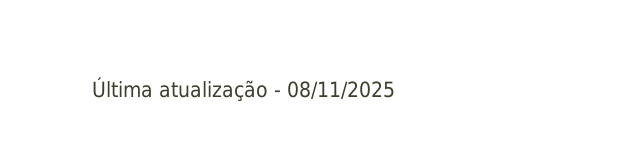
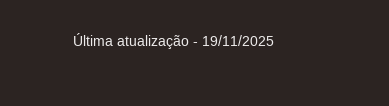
[287,81,395,99] 08/11/2025 -> [202,35,274,46] 19/11/2025

